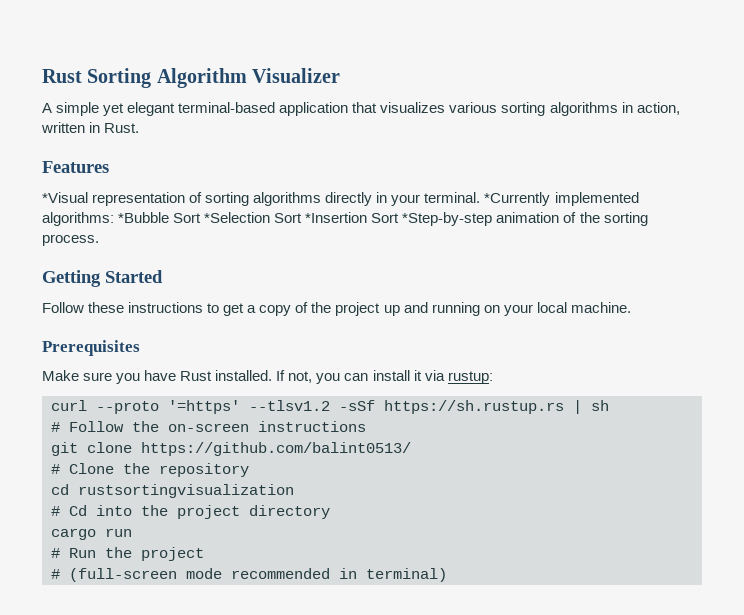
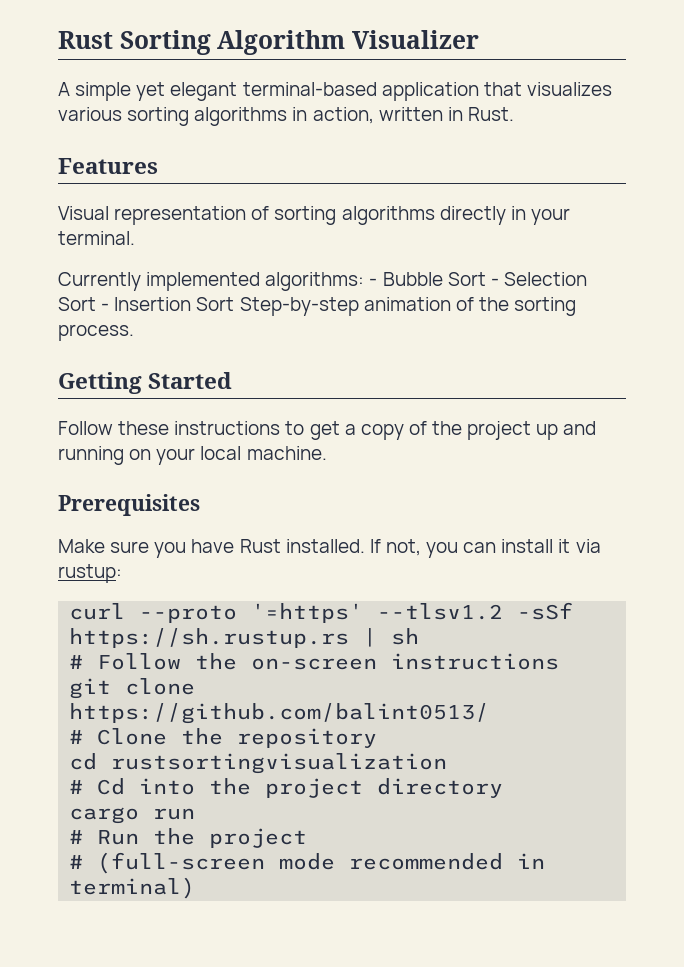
[42,192,88,203] *Visual -> [58,206,109,220] Visual
[484,192,551,206] *Currently -> [58,272,141,291] // Currently
[118,212,493,226] *Bubble Sort *Selection Sort *Insertion Sort *Step-by-step -> [369,272,587,286] [58,297,359,316] - Bubble Sort - Selection Sort - Insertion Sort Step-by-step

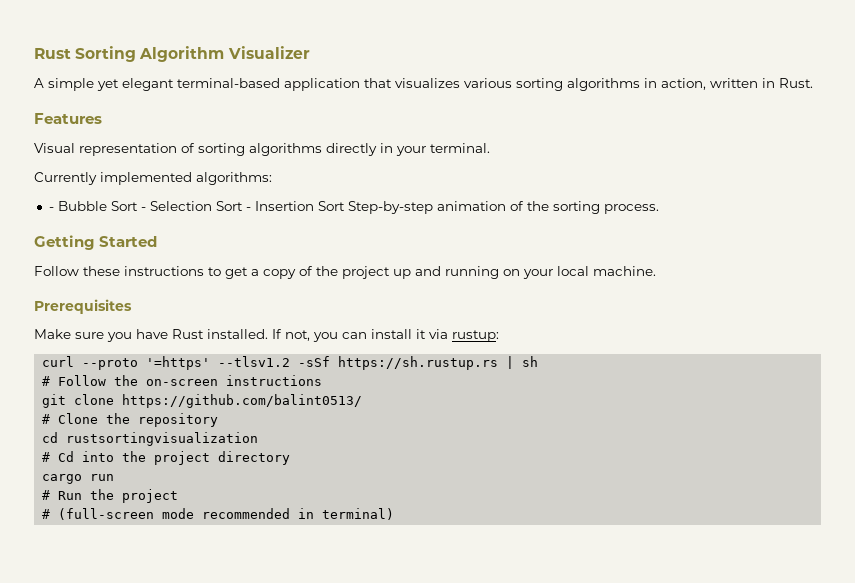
(365, 281) none -> (272, 178) //

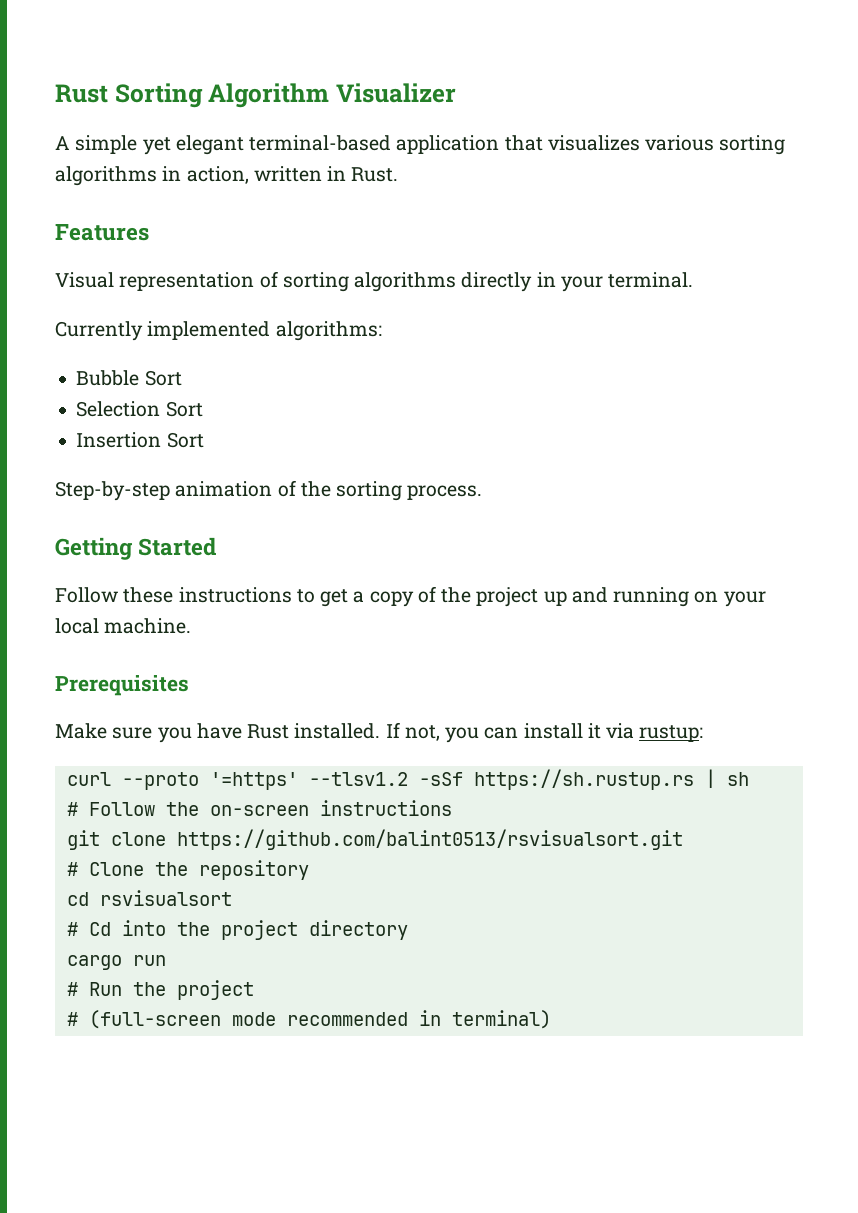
[48,207,54,211] - -> (382, 331) none
[140,207,146,211] - -> (182, 378) //
[245,207,251,211] - -> (203, 409) //
(345, 206) none -> (204, 440) //
[122,394,363,408] https://github.com/balint0513/ -> [176,829,683,850] https://github.com/balint0513/rsvisualsort.git
[66,432,259,446] rustsortingvisualization -> [99,890,232,906] rsvisualsort

